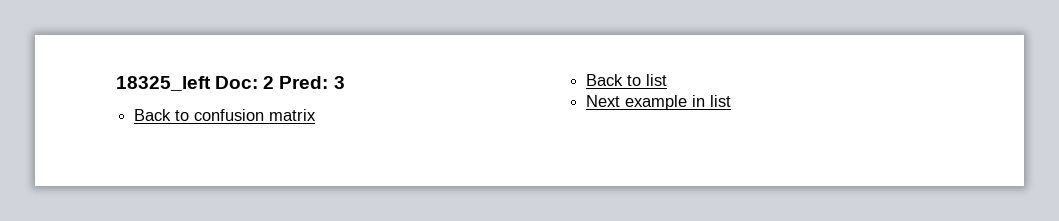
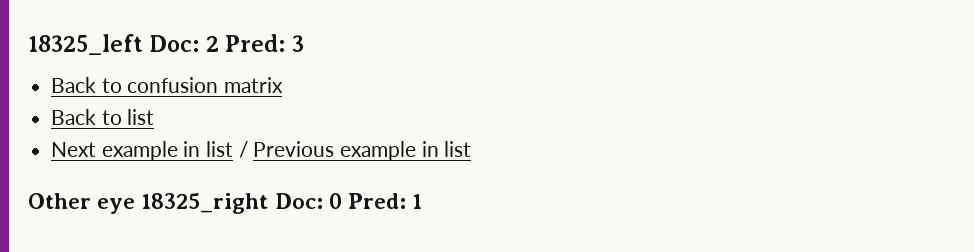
(732, 101) none -> [238,141,472,161] [28,193,423,214] / Previous example in list // Other eye 18325_right Doc: 0 Pred: 1

